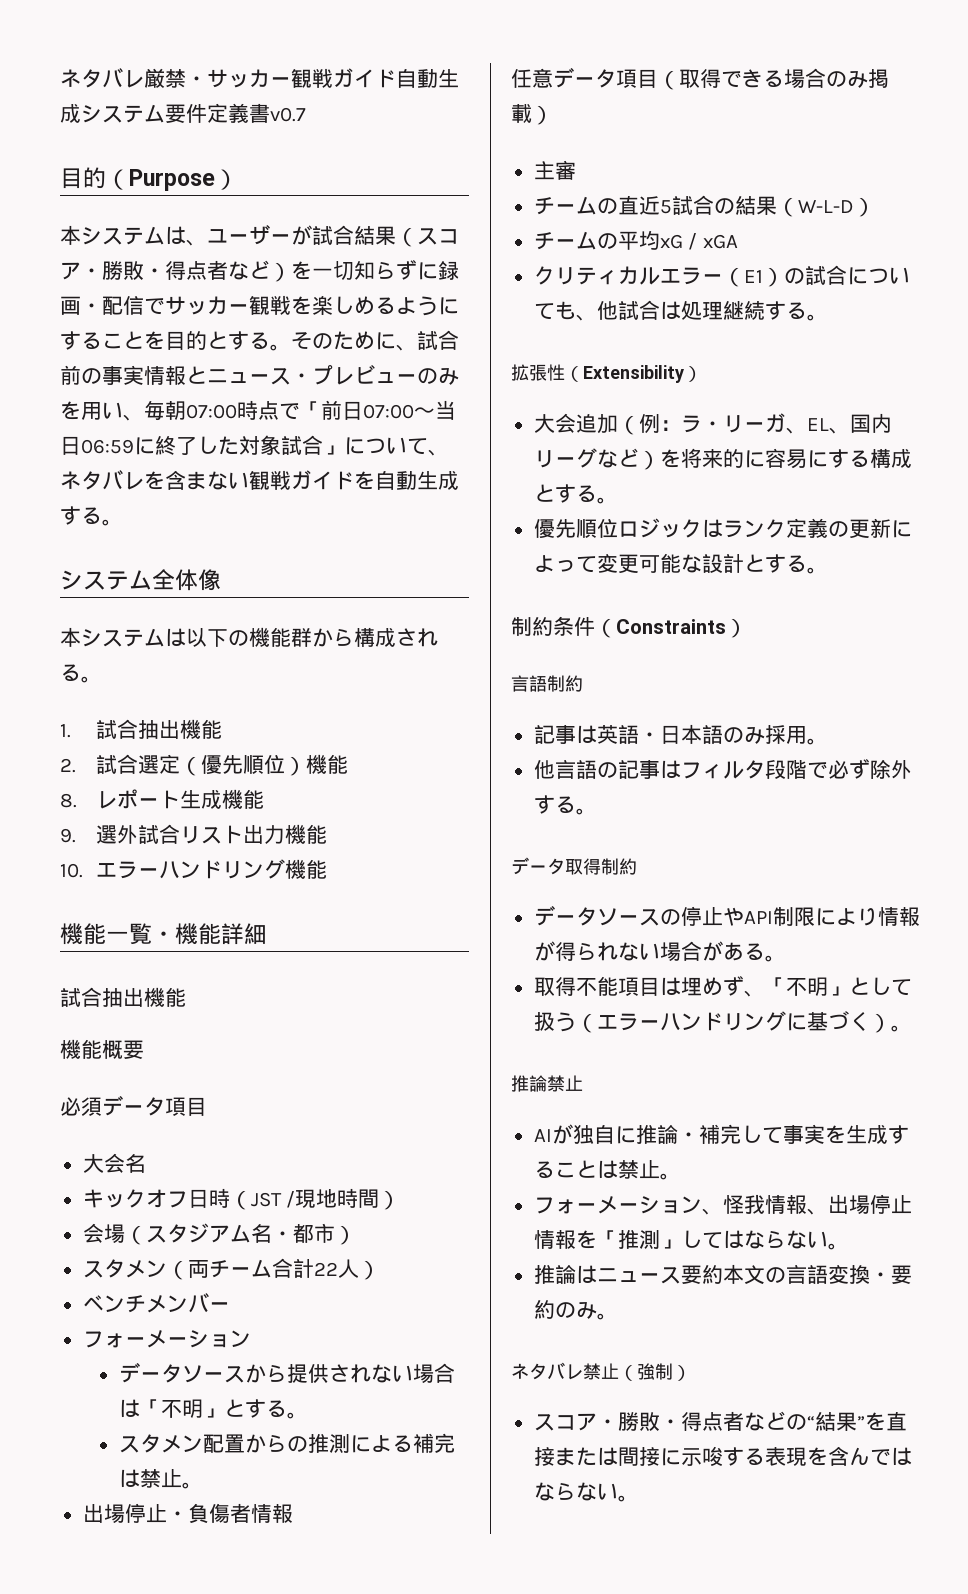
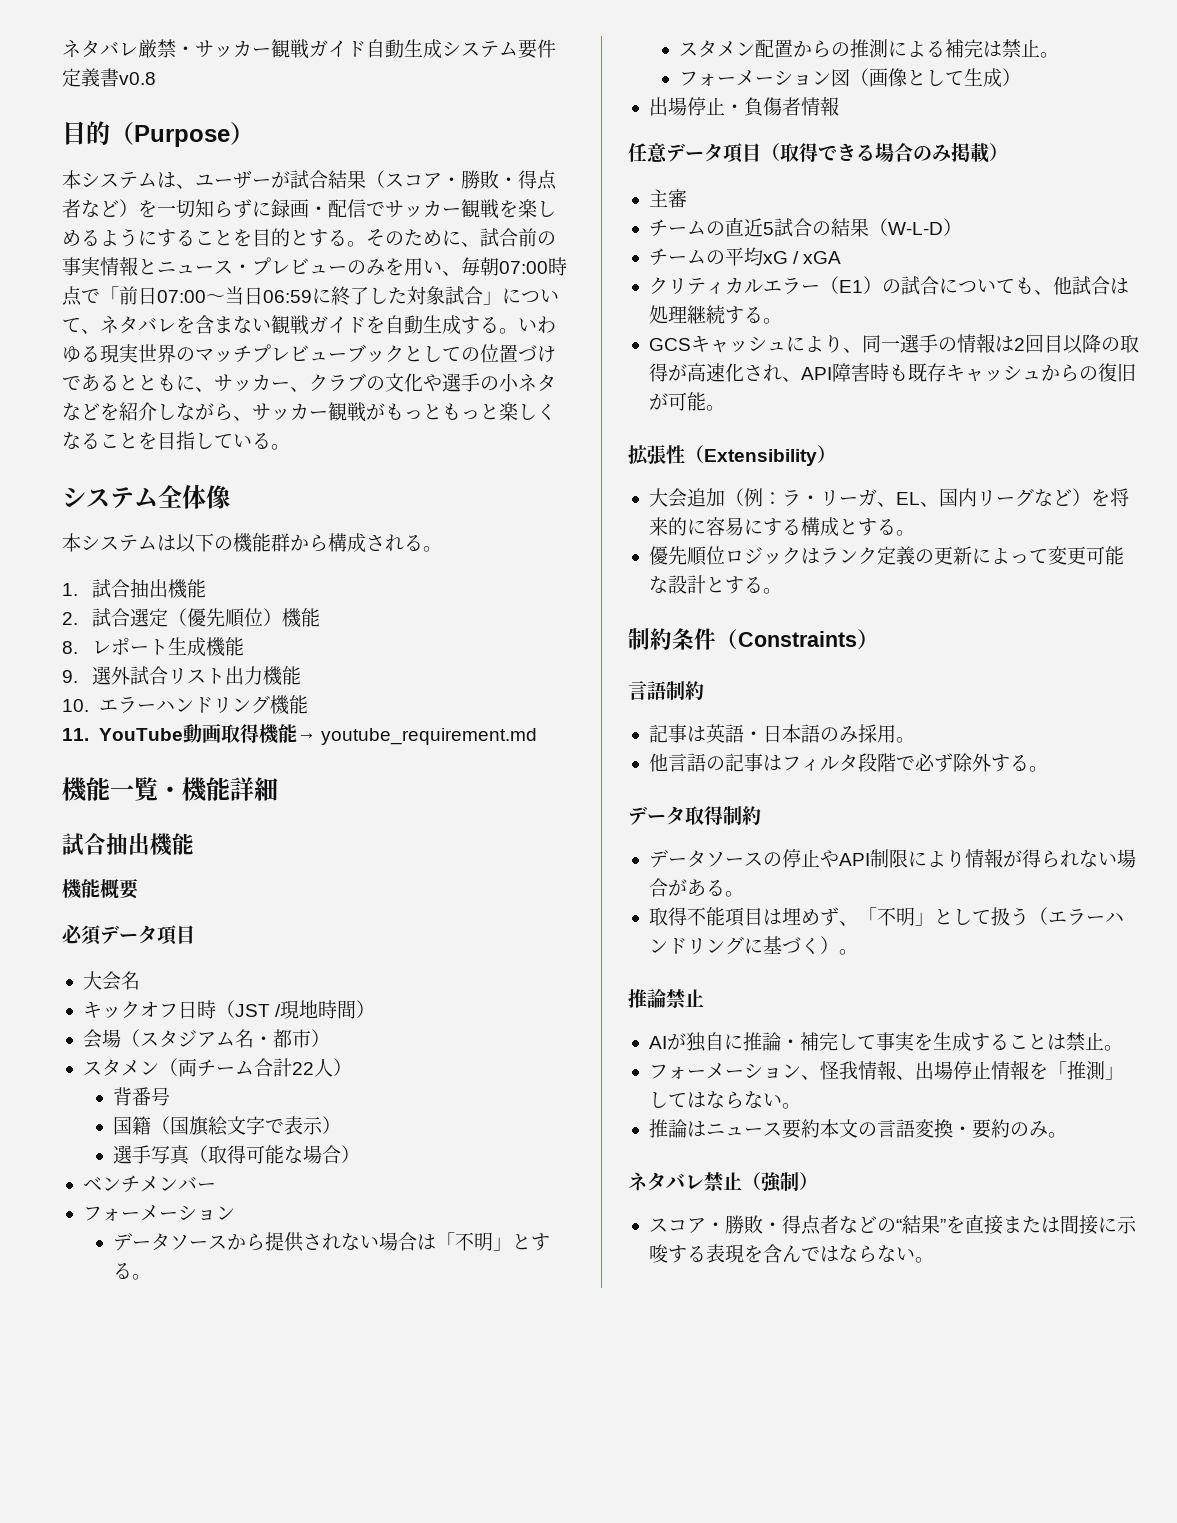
[270,107,306,122] v0.7 -> [119,72,156,85] v0.8
(123, 522) none -> [518,316,556,334] [62,344,556,363] [62,373,556,392] [62,402,556,422] [62,431,290,450] いわゆる現実世界のマッチプレビューブックとしての位置づけであるとともに、サッカー、クラブの文化や選手の小ネタなどを紹介しながら、サッカー観戦がもっともっと楽しくなることを目指している。
(328, 869) none -> [62,724,537,745] // 11. YouTube動画取得機能→ youtube_requirement.md
(380, 1270) none -> [113,1087,171,1106] [113,1116,342,1136] [113,1145,361,1165] // 背番号 // 国籍（国旗絵文字で表示） // 選手写真（取得可能な場合）
(203, 1485) none -> [679,68,1022,88] // フォーメーション図（画像として生成）
(828, 317) none -> [648,333,1139,354] [648,363,1136,382] [648,392,725,411] // GCSキャッシュにより、同一選手の情報は2回目以降の取得が高速化され、API障害時も既存キャッシュからの復旧が可能。

